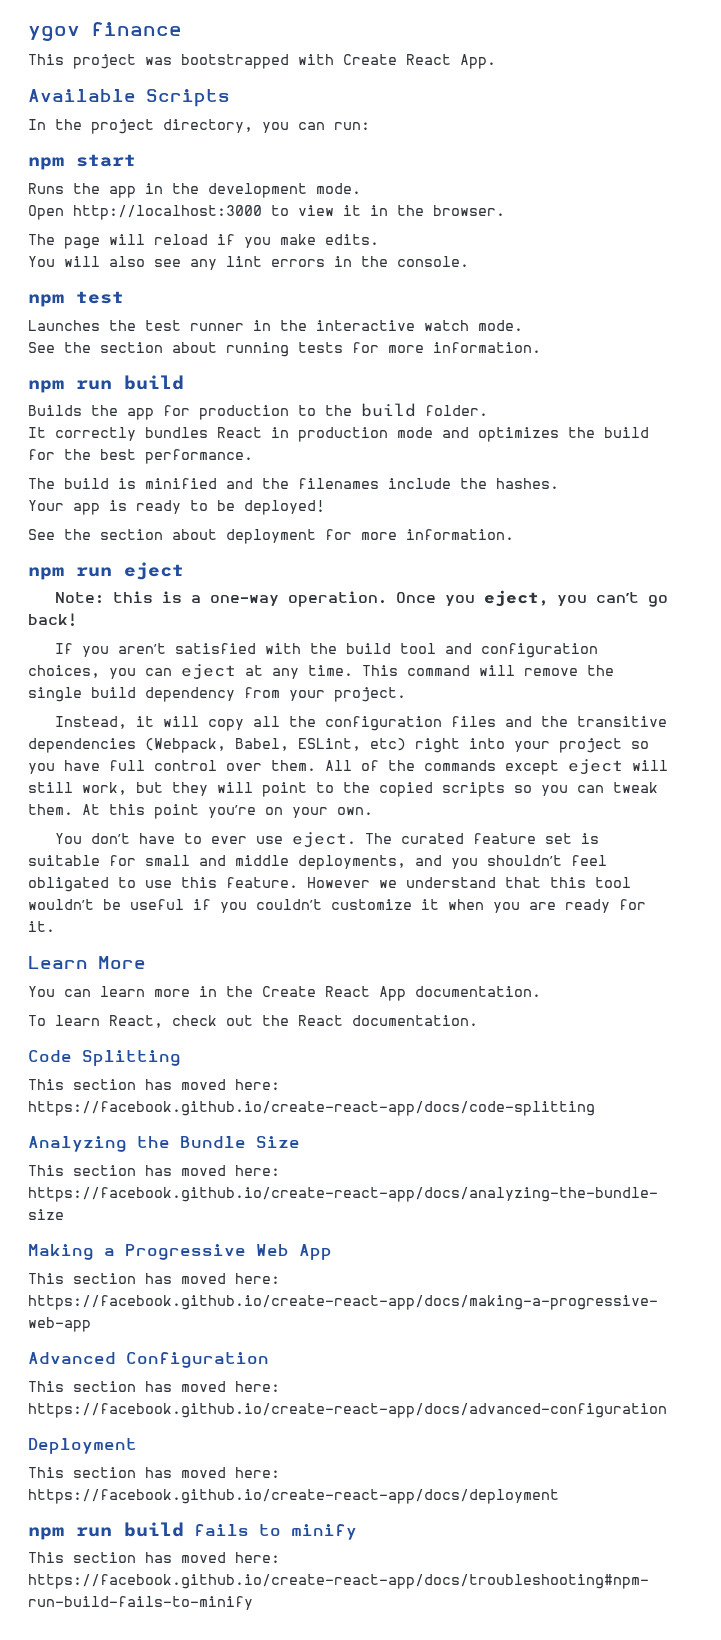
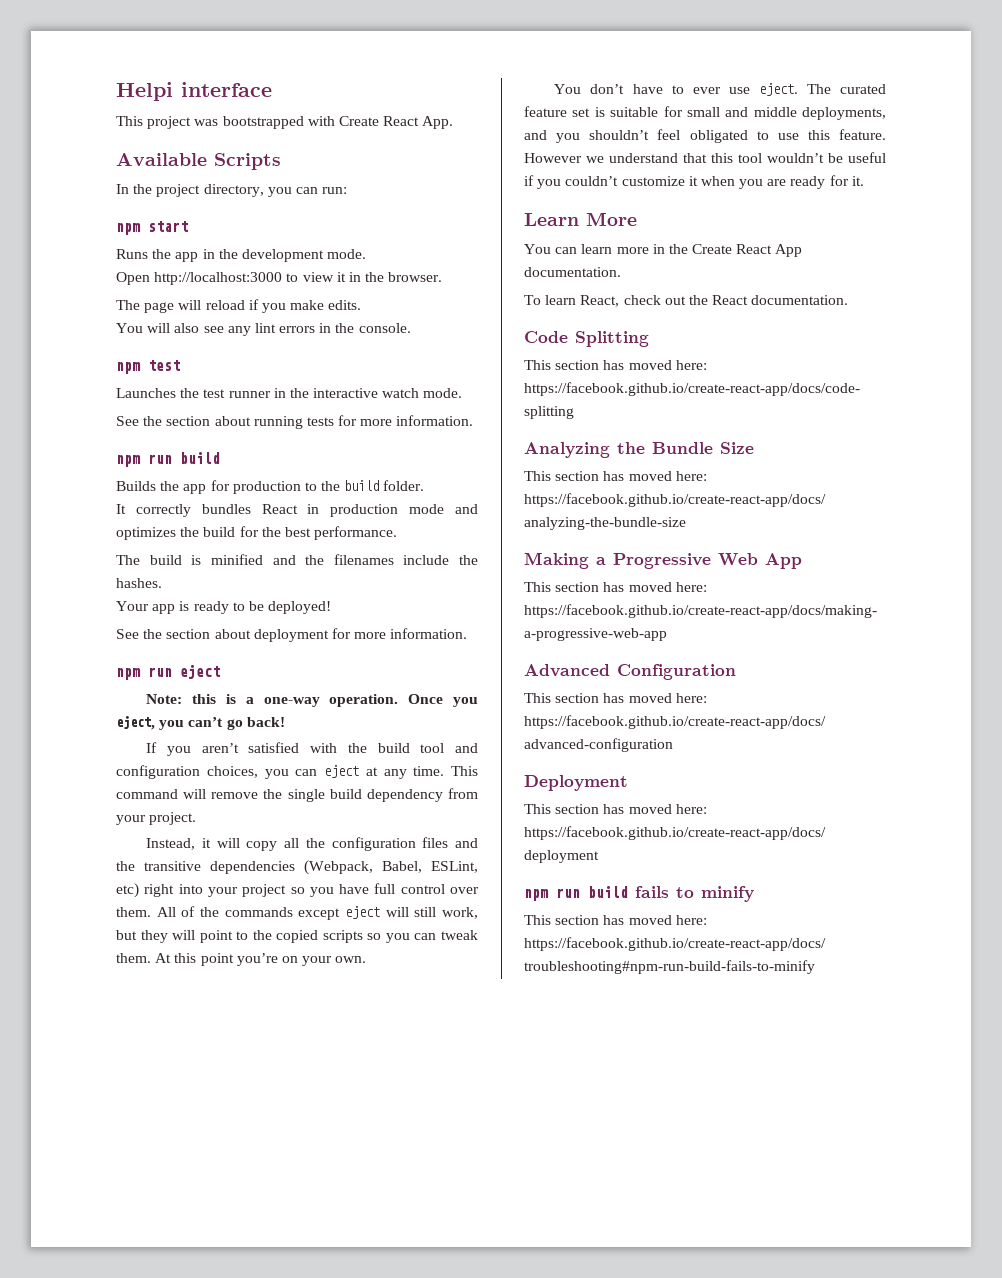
[28,22,182,41] ygov finance -> [116,82,272,101] Helpi interface

